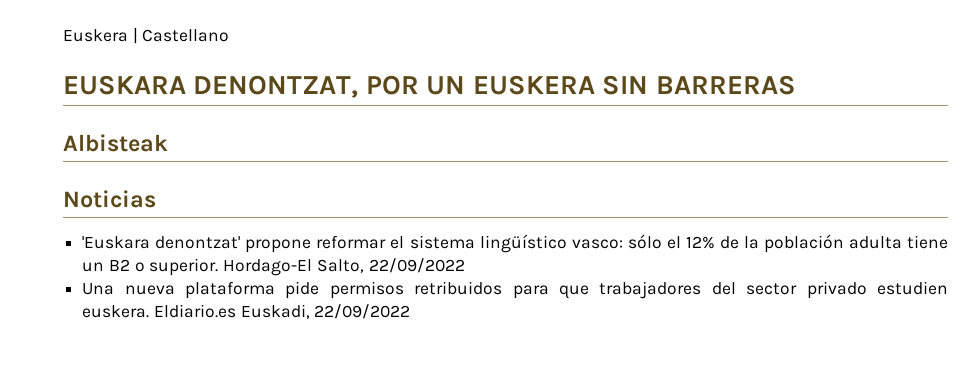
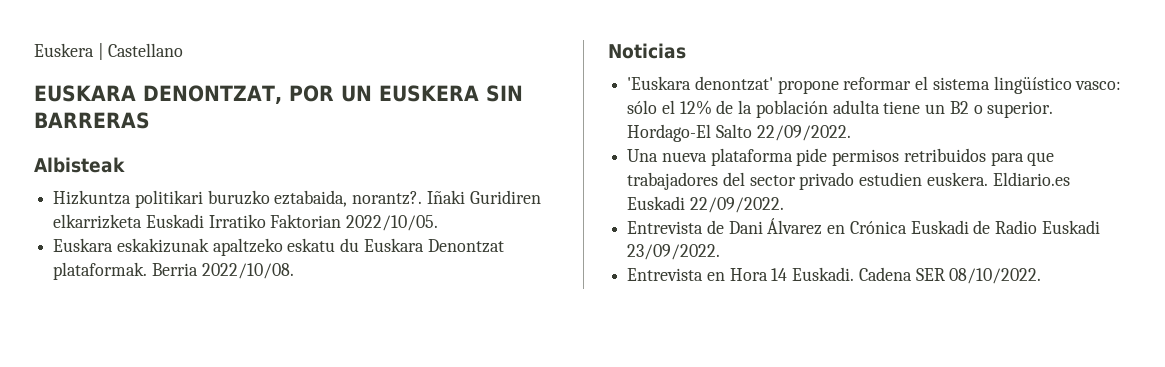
(168, 143) none -> [53,190,541,208] [53,214,439,231] [53,238,504,256] [53,262,294,280] // Hizkuntza politikari buruzko eztabaida, norantz?. Iñaki Guridiren elkarrizketa Euskadi Irratiko Faktorian 2022/10/05. // Euskara eskakizunak apaltzeko eskatu du Euskara Denontzat plataformak. Berria 2022/10/08.
[316,258,465,273] Salto, 22/09/2022 -> [715,124,851,141] Salto 22/09/2022.
[240,304,411,319] Euskadi, 22/09/2022 -> [627,196,784,213] [627,218,1100,235] [627,244,721,260] [627,267,1042,284] Euskadi 22/09/2022. // Entrevista de Dani Álvarez en Crónica Euskadi de Radio Euskadi 23/09/2022. // Entrevista en Hora 14 Euskadi. Cadena SER 08/10/2022.

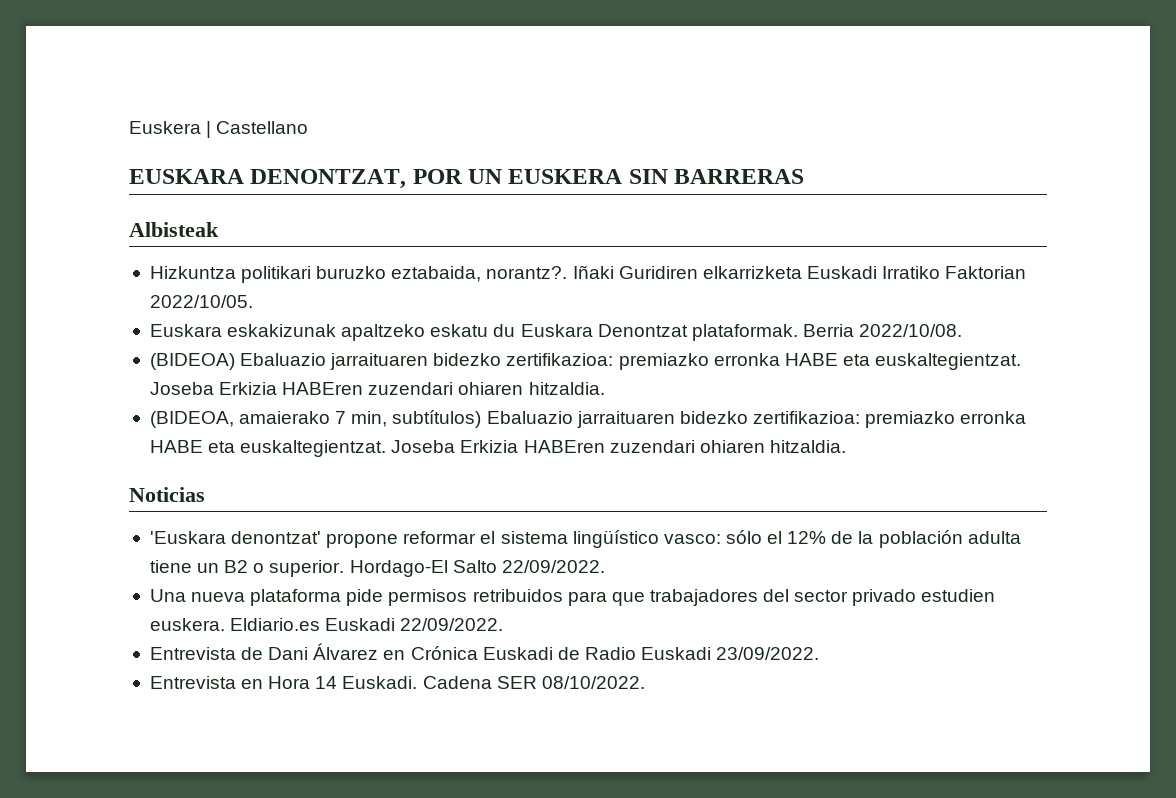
(294, 271) none -> [149,353,1022,370] [149,382,605,395] [149,410,1027,428] [149,440,846,457] // (BIDEOA) Ebaluazio jarraituaren bidezko zertifikazioa: premiazko erronka HABE eta euskaltegientzat. Joseba Erkizia HABEren zuzendari ohiaren hitzaldia. // (BIDEOA, amaierako 7 min, subtítulos) Ebaluazio jarraituaren bidezko zertifikazioa: premiazko erronka HABE eta euskaltegientzat. Joseba Erkizia HABEren zuzendari ohiaren hitzaldia.

